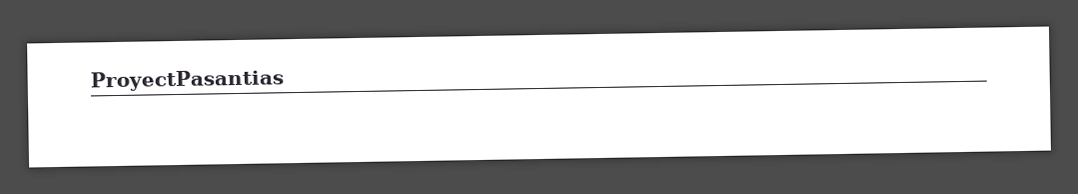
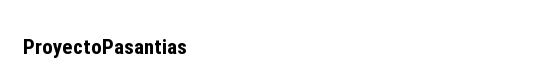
[90,69,284,92] ProyectPasantias -> [23,39,187,58] ProyectoPasantias

